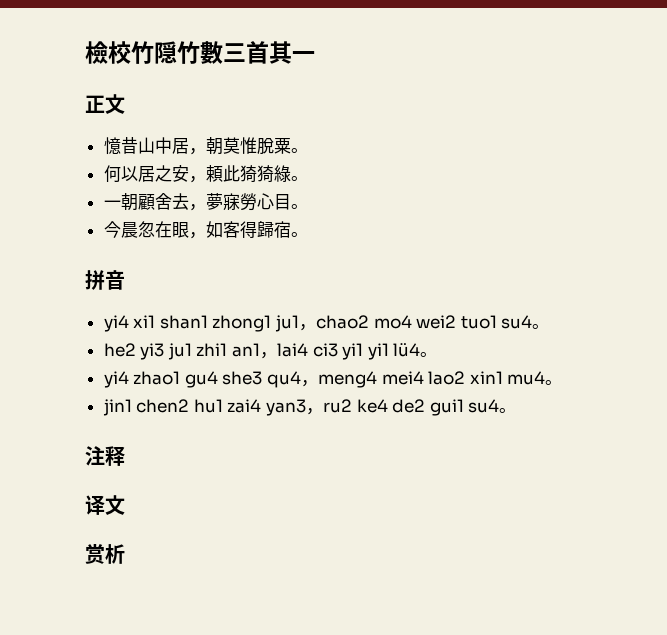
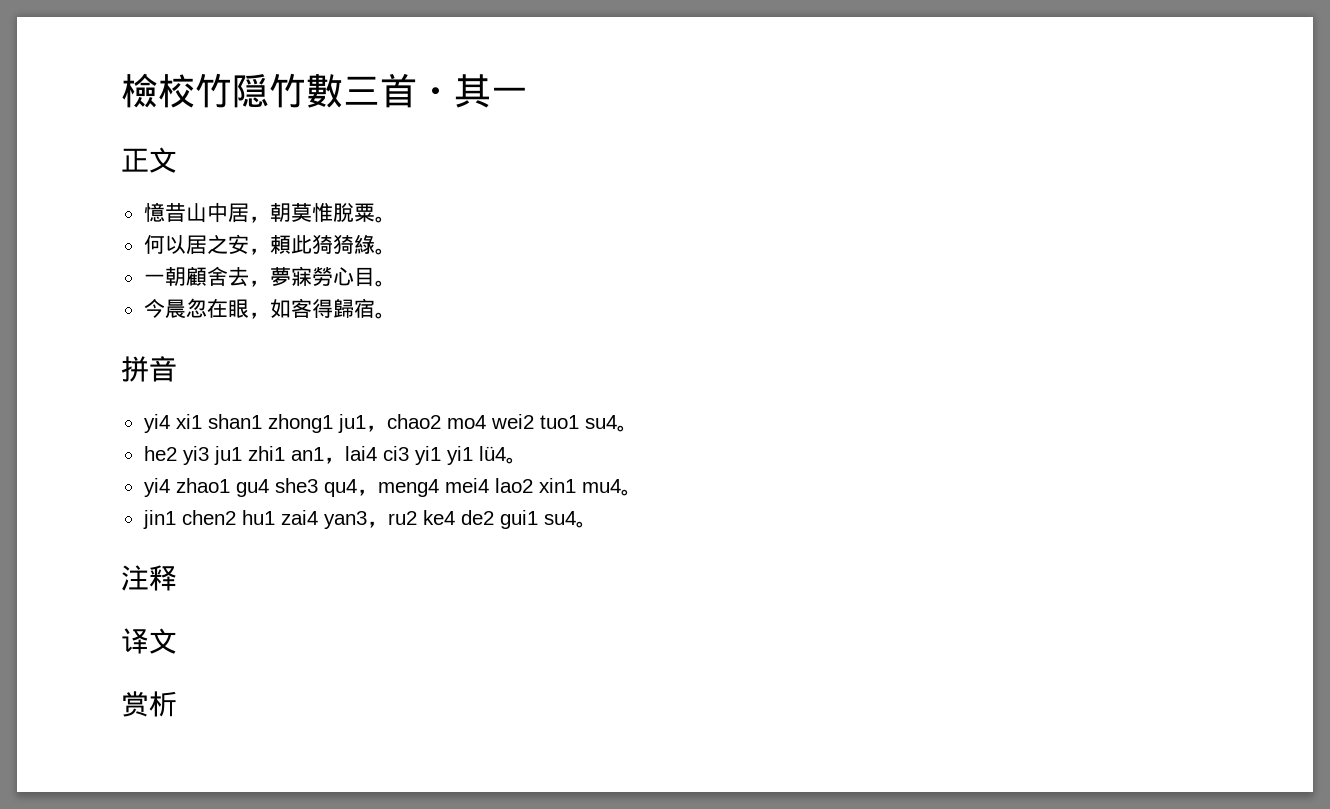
(269, 52) none -> [417,87,454,104] ・

